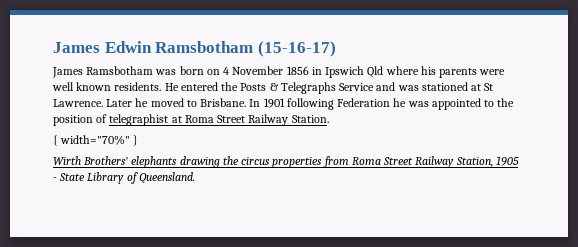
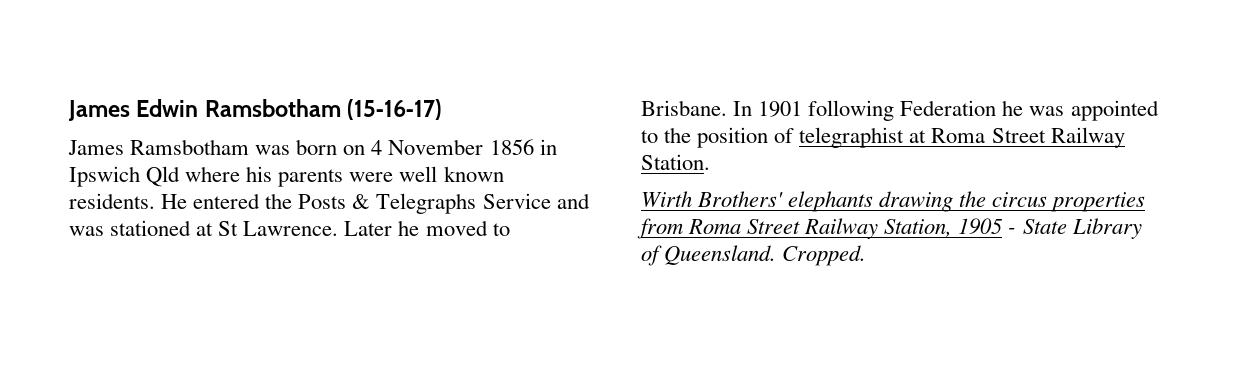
[53,135,139,146] // { width="70%" } -> (710, 162) none
(195, 178) none -> [782,245,867,266] Cropped.

